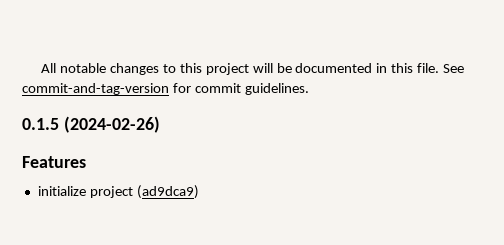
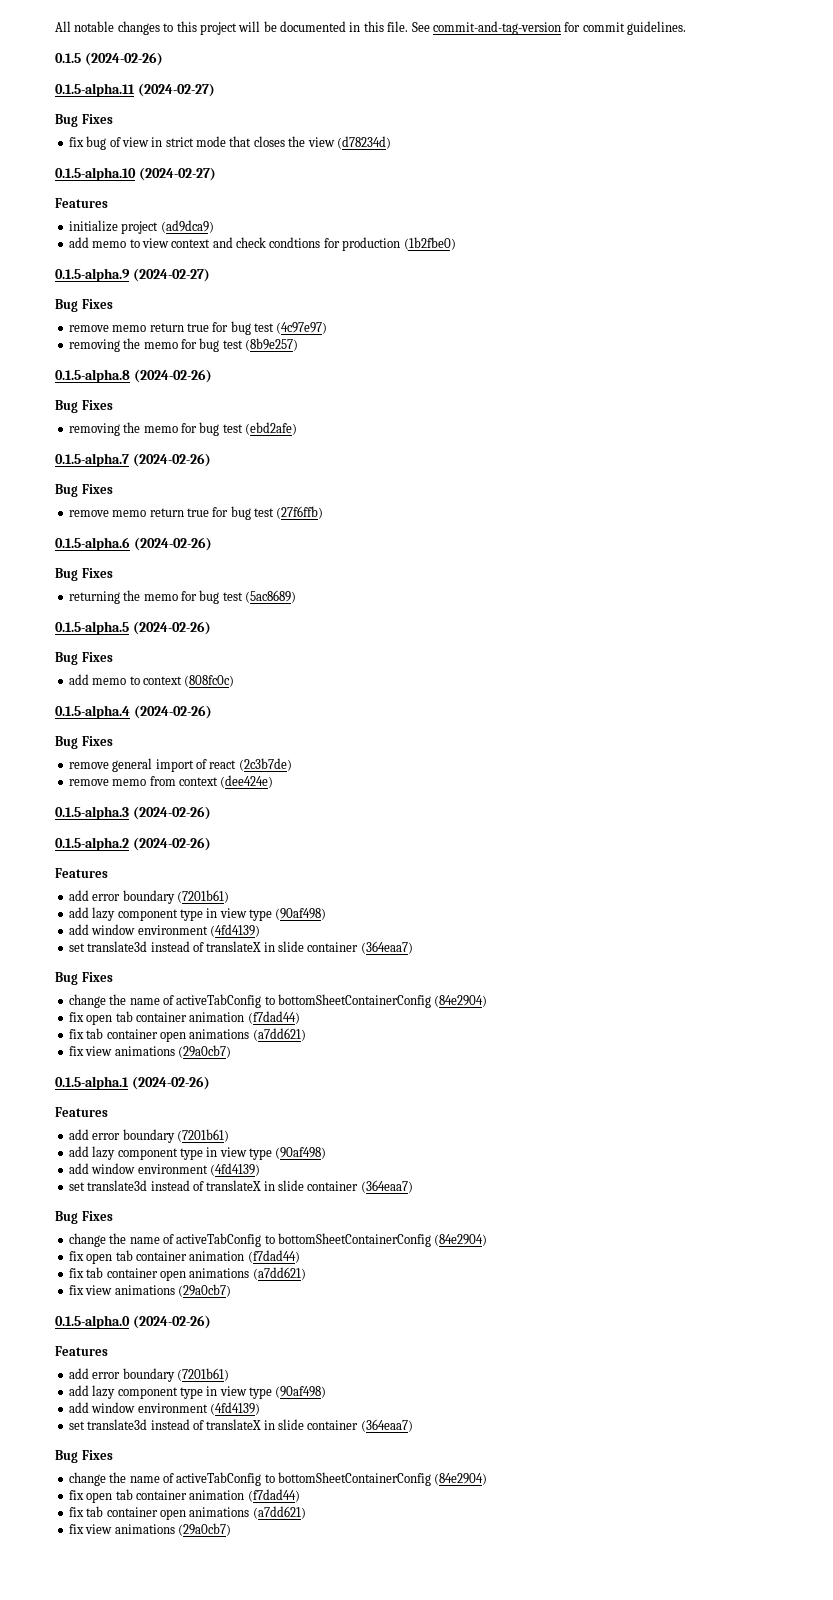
[22,156,86,168] [37,185,199,199] Features // initialize project (ad9dca9) -> [55,83,215,97] [55,114,113,127] [68,136,391,150] [55,167,216,181] [55,198,108,208] [68,220,214,234] [68,237,456,251] [55,268,210,282] [55,299,113,312] [68,321,328,335] [68,338,298,352] [55,369,212,383] [55,400,113,413] [68,422,297,436] [55,453,211,467] [55,484,113,497] [68,506,324,520] [55,537,212,551] [55,568,113,581] [68,590,296,604] [55,621,211,635] [55,652,113,665] [68,674,235,687] [55,705,212,719] [55,736,113,749] [68,758,292,772] [68,775,274,788] [55,806,211,820] [55,837,211,851] [55,868,108,878] [68,890,229,904] [68,907,327,921] [68,924,260,937] [68,941,413,954] [55,972,113,985] [68,994,488,1008] [68,1011,300,1025] [68,1028,306,1042] [68,1045,231,1058] [55,1076,210,1090] [55,1107,108,1117] [68,1129,229,1143] [68,1146,327,1160] [68,1163,260,1176] [68,1180,413,1193] [55,1211,113,1224] [68,1233,488,1247] [68,1250,300,1264] [68,1267,306,1281] [68,1284,231,1297] [55,1315,211,1329] [55,1346,108,1356] [68,1368,229,1382] [68,1385,327,1399] [68,1402,260,1415] [68,1419,413,1432] [55,1450,113,1463] [68,1472,488,1486] [68,1489,300,1503] [68,1506,306,1520] [68,1523,231,1536] 0.1.5-alpha.11 (2024-02-27) // Bug Fixes // fix bug of view in strict mode that closes the view (d78234d) // 0.1.5-alpha.10 (2024-02-27) // Features // initialize project (ad9dca9) // add memo to view context and check condtions for production (1b2fbe0) // 0.1.5-alpha.9 (2024-02-27) // Bug Fixes // remove memo return true for bug test (4c97e97) // removing the memo for bug test (8b9e257) // 0.1.5-alpha.8 (2024-02-26) // Bug Fixes // removing the memo for bug test (ebd2afe) // 0.1.5-alpha.7 (2024-02-26) // Bug Fixes // remove memo return true for bug test (27f6ffb) // 0.1.5-alpha.6 (2024-02-26) // Bug Fixes // returning the memo for bug test (5ac8689) // 0.1.5-alpha.5 (2024-02-26) // Bug Fixes // add memo to context (808fc0c) // 0.1.5-alpha.4 (2024-02-26) // Bug Fixes // remove general import of react (2c3b7de) // remove memo from context (dee424e) // 0.1.5-alpha.3 (2024-02-26) // 0.1.5-alpha.2 (2024-02-26) // Features // add error boundary (7201b61) // add lazy component type in view type (90af498) // add window environment (4fd4139) // set translate3d instead of translateX in slide container (364eaa7) // Bug Fixes // change the name of activeTabConfig to bottomSheetContainerConfig (84e2904) // fix open tab container animation (f7dad44) // fix tab container open animations (a7dd621) // fix view animations (29a0cb7) // 0.1.5-alpha.1 (2024-02-26) // Features // add error boundary (7201b61) // add lazy component type in view type (90af498) // add window environment (4fd4139) // set translate3d instead of translateX in slide container (364eaa7) // Bug Fixes // change the name of activeTabConfig to bottomSheetContainerConfig (84e2904) // fix open tab container animation (f7dad44) // fix tab container open animations (a7dd621) // fix view animations (29a0cb7) // 0.1.5-alpha.0 (2024-02-26) // Features // add error boundary (7201b61) // add lazy component type in view type (90af498) // add window environment (4fd4139) // set translate3d instead of translateX in slide container (364eaa7) // Bug Fixes // change the name of activeTabConfig to bottomSheetContainerConfig (84e2904) // fix open tab container animation (f7dad44) // fix tab container open animations (a7dd621) // fix view animations (29a0cb7)

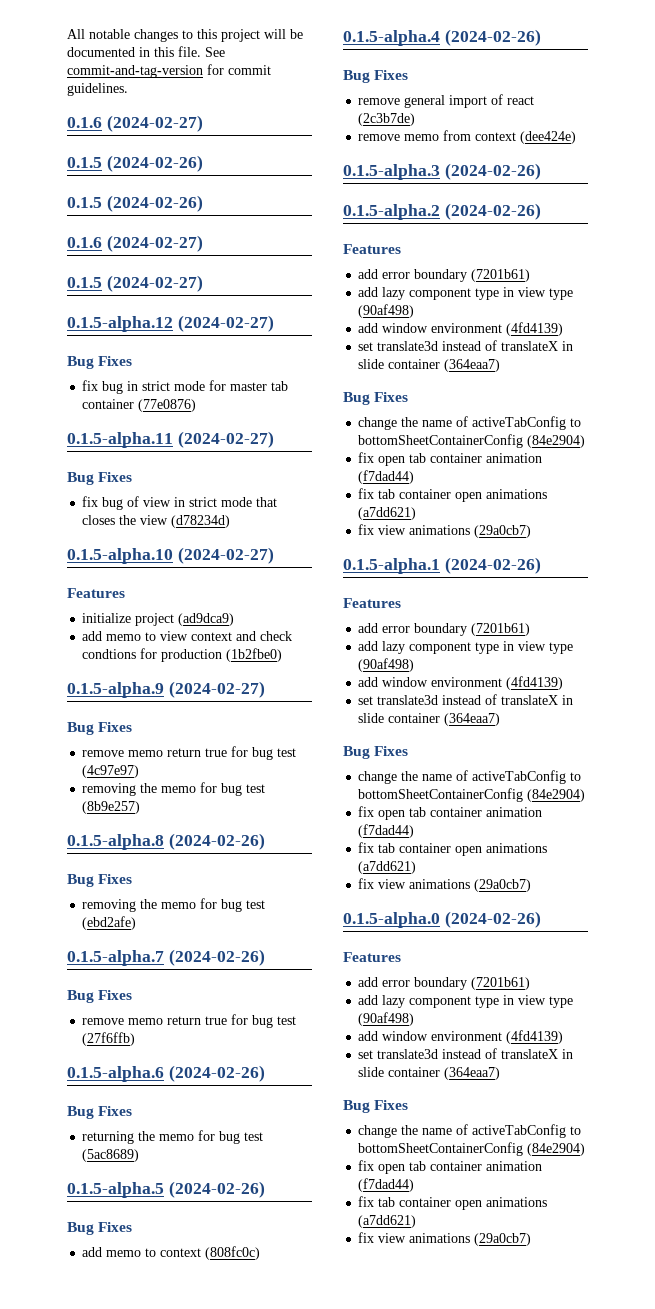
[55,52,163,66] // 0.1.5 (2024-02-26) -> [67,115,203,132] [67,155,203,172] [67,195,203,212] [67,235,203,252] [67,275,203,292] [67,315,274,332] [67,356,133,369] [82,380,289,394] [82,399,197,412] // 0.1.6 (2024-02-27) // 0.1.5 (2024-02-26) // 0.1.5 (2024-02-26) // 0.1.6 (2024-02-27) // 0.1.5 (2024-02-27) // 0.1.5-alpha.12 (2024-02-27) // Bug Fixes // fix bug in strict mode for master tab container (77e0876)

